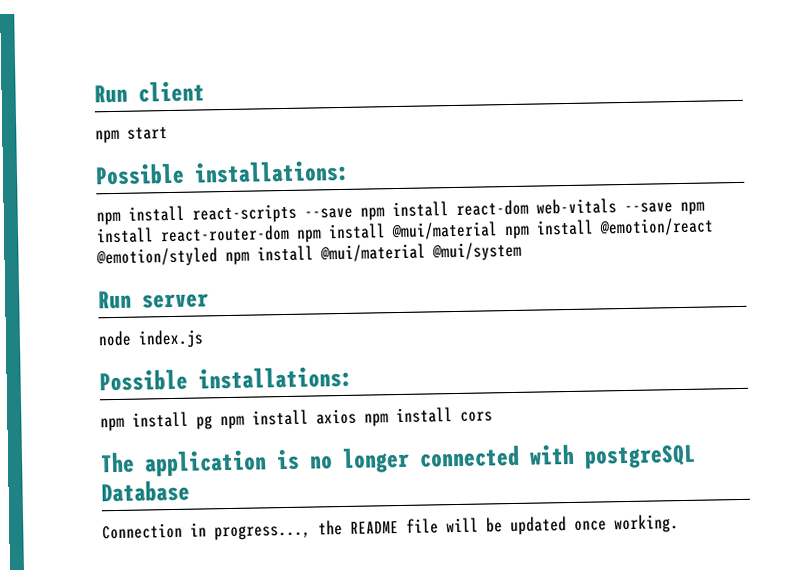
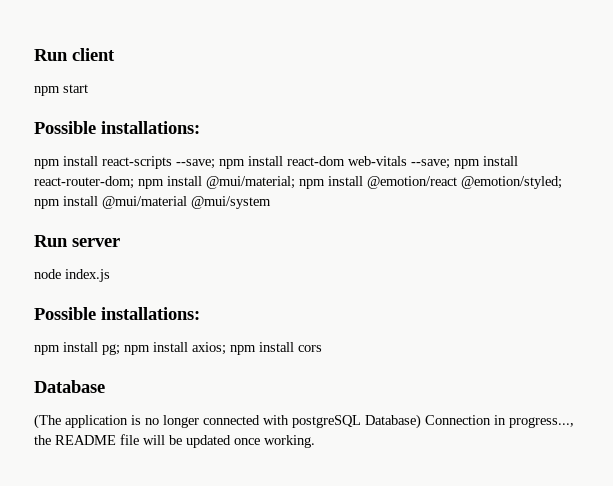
[304,207,353,219] --save -> [176,159,215,169] --save;
[624,201,705,216] [96,221,498,244] --save npm install react-router-dom npm install @mui/material -> [411,156,518,169] [34,176,295,189] --save; npm install react-router-dom; npm install @mui/material;
[96,247,218,268] @emotion/styled -> [461,176,562,189] @emotion/styled;
[196,408,357,430] pg npm install axios -> [102,342,226,355] pg; npm install axios;
[100,451,135,474] The -> [34,380,105,393] [34,414,61,429] Database // (The
[101,479,190,503] Database // -> [365,414,421,429] Database)

